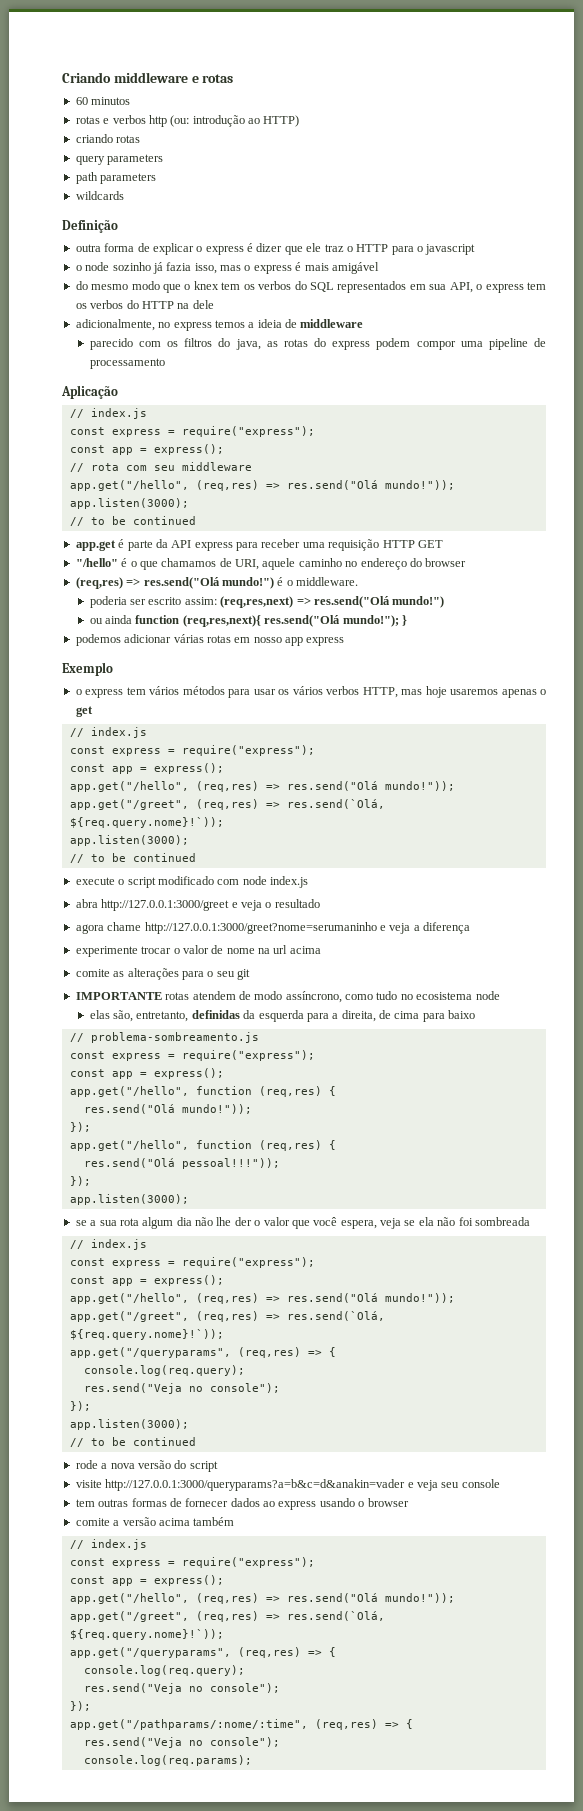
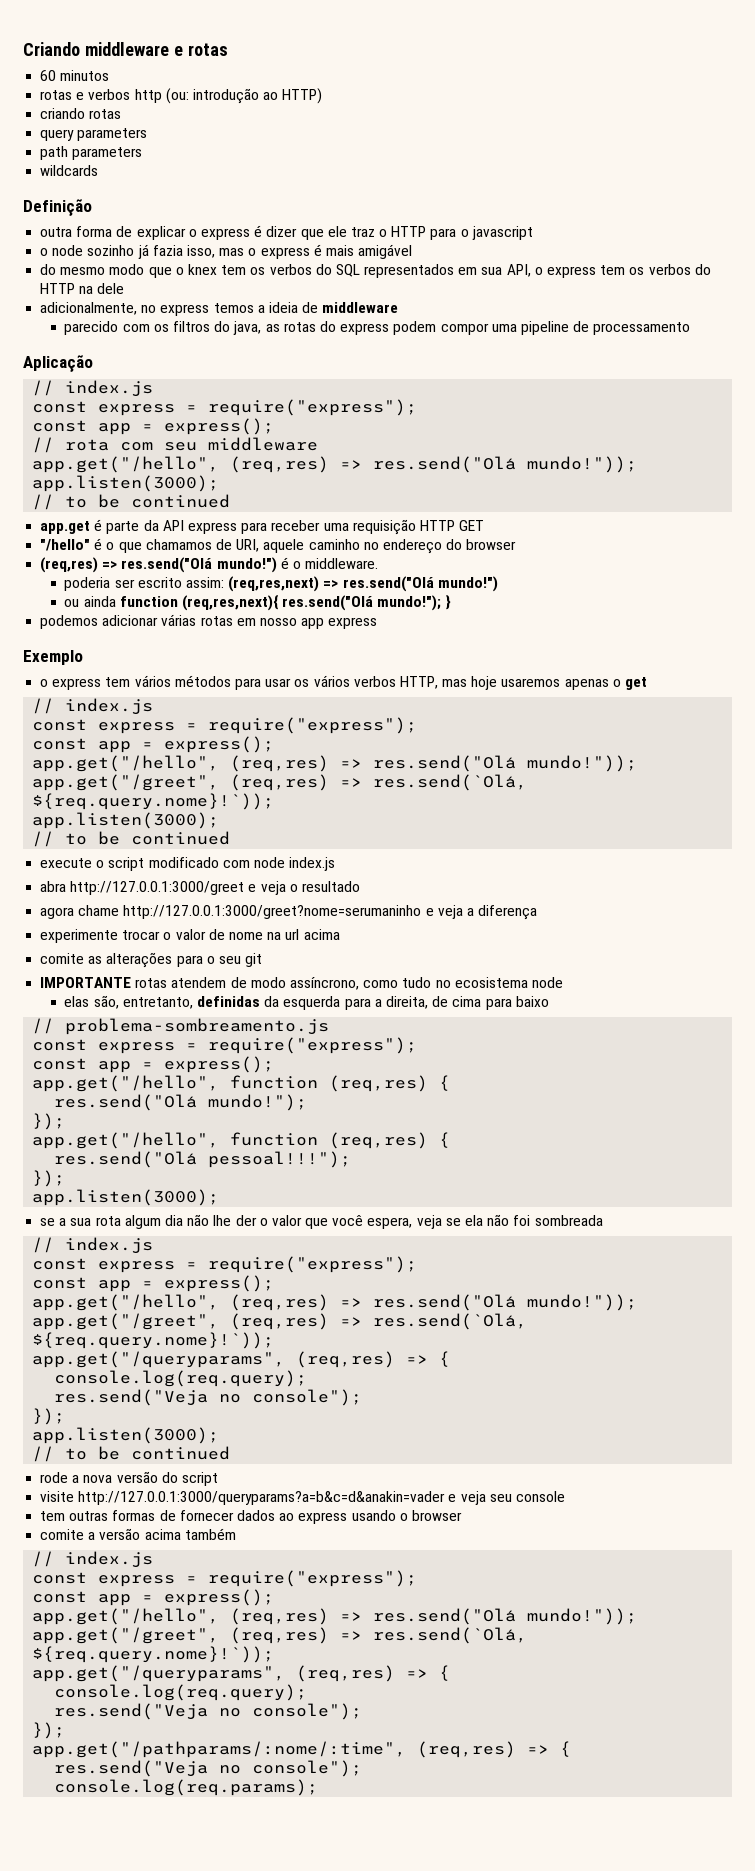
[181,1104,252,1114] mundo!")); -> [208,1094,308,1111] mundo!");
[181,1158,280,1169] pessoal!!!")); -> [208,1151,352,1168] pessoal!!!");

